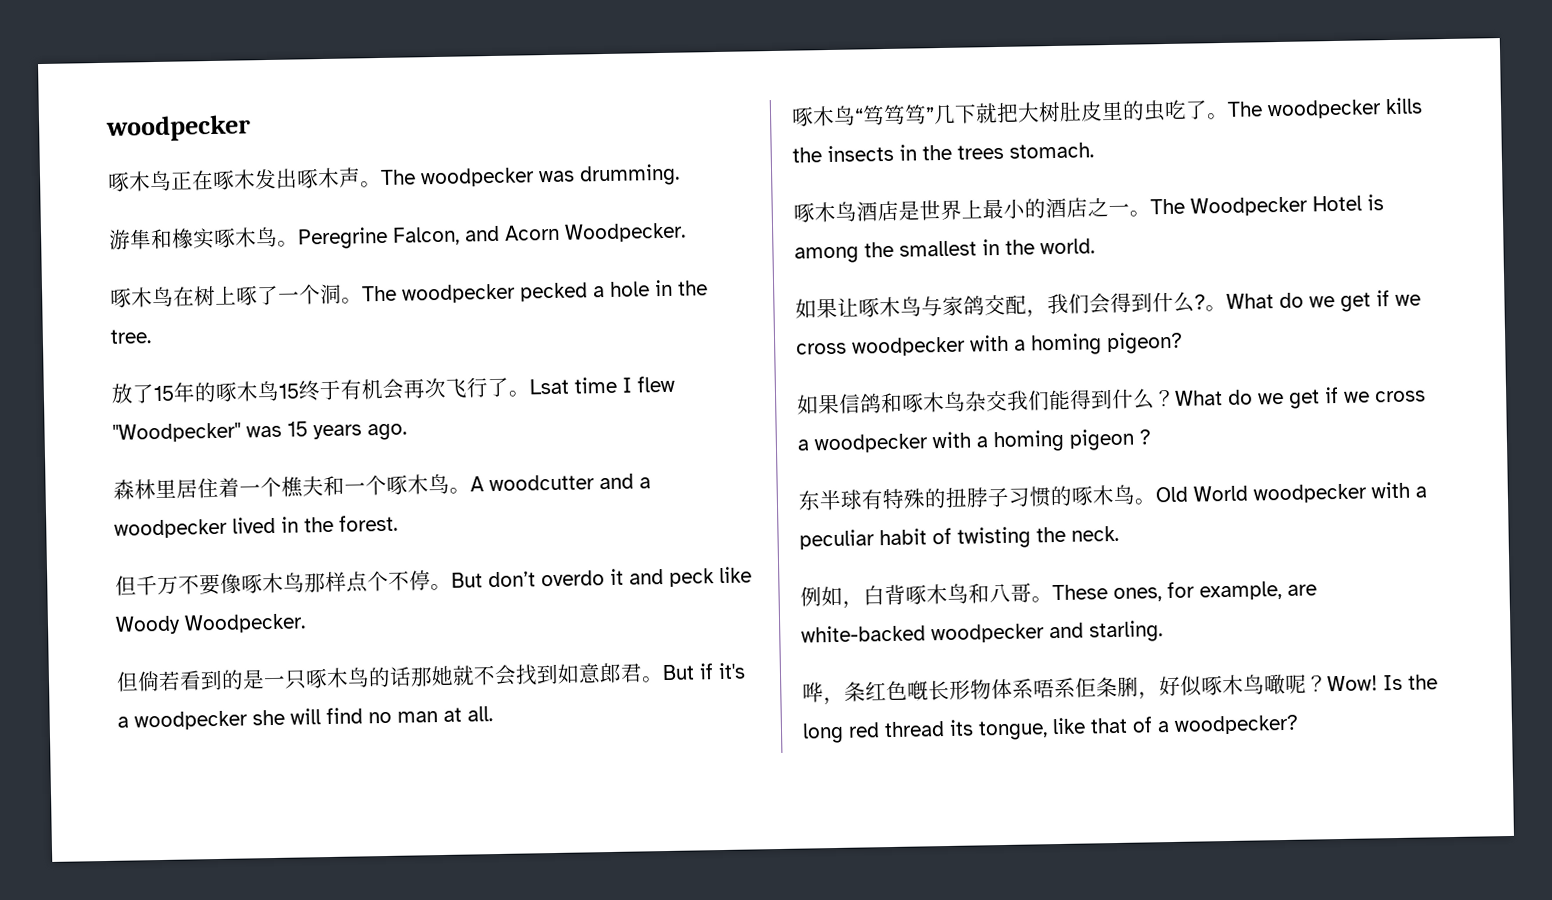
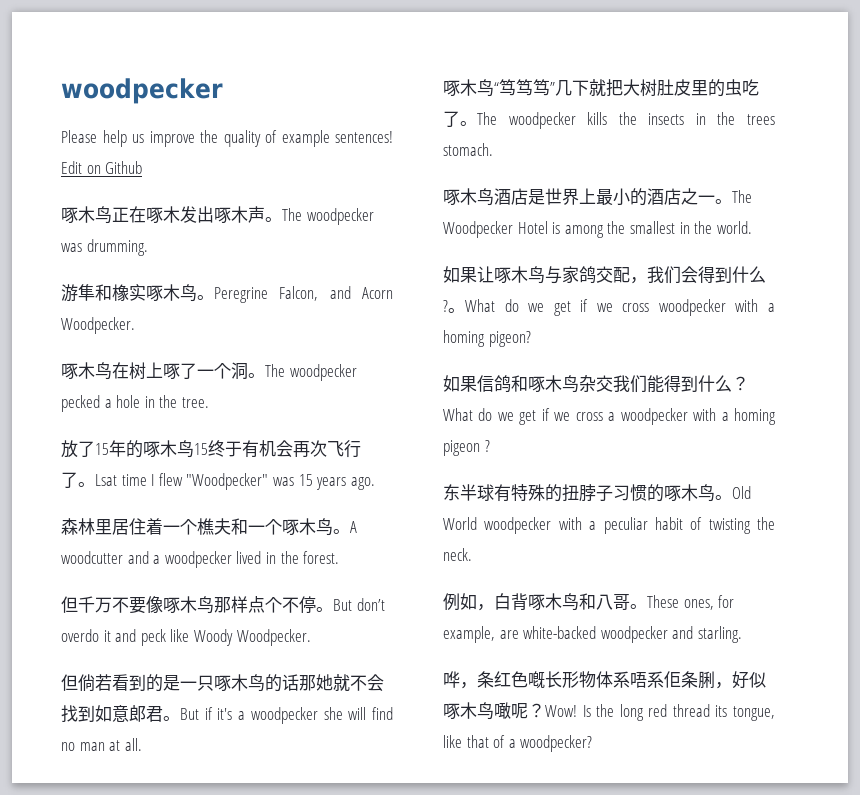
[105,114,251,142] woodpecker -> [61,78,223,104] [61,130,393,147] [61,161,143,174] woodpecker // Please help us improve the quality of example sentences! Edit on Github

